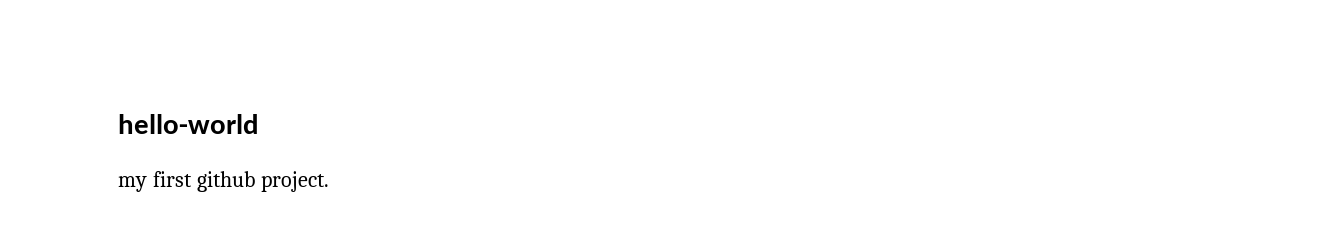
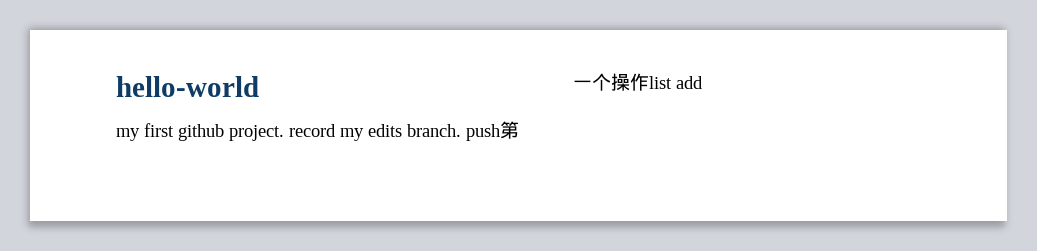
(329, 181) none -> [289,121,519,141] [573,73,703,91] record my edits branch. push第一个操作list add

